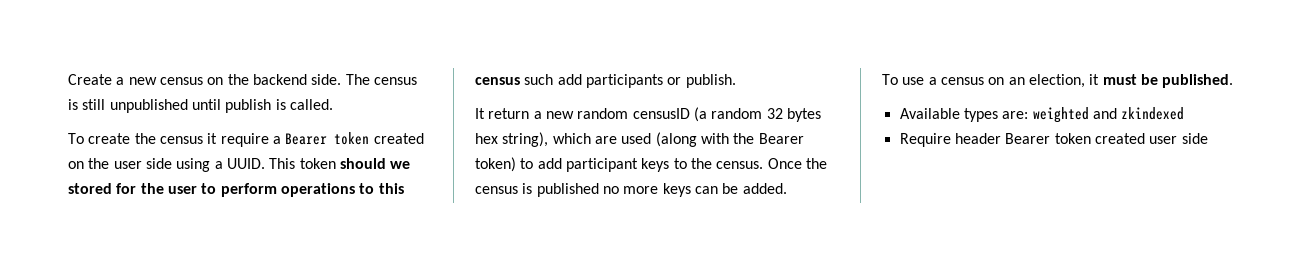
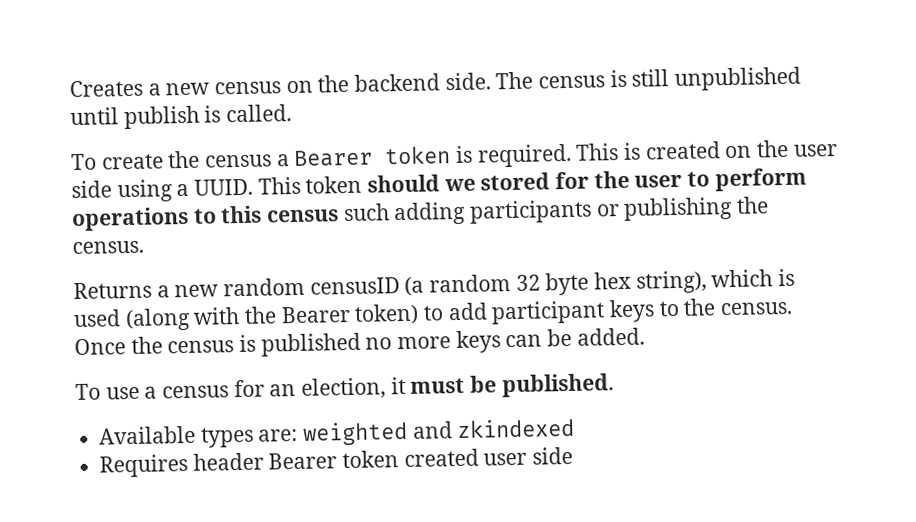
[68,74,112,85] Create -> [69,79,143,98] Creates
[207,133,269,147] it require -> (273, 161) none
(370, 138) none -> [455,142,642,168] is required. This is
[557,74,582,85] add -> [393,201,467,226] adding
[685,74,736,88] [475,108,530,119] publish. // It return -> [623,196,770,221] [72,240,144,255] [73,281,152,300] publishing the census. // Returns
[786,108,821,122] bytes -> [545,272,590,296] byte
[594,136,617,144] are -> [778,268,796,287] is
[988,77,1005,85] on -> [233,379,265,398] for
[899,133,951,147] Require -> [99,453,189,478] Requires

